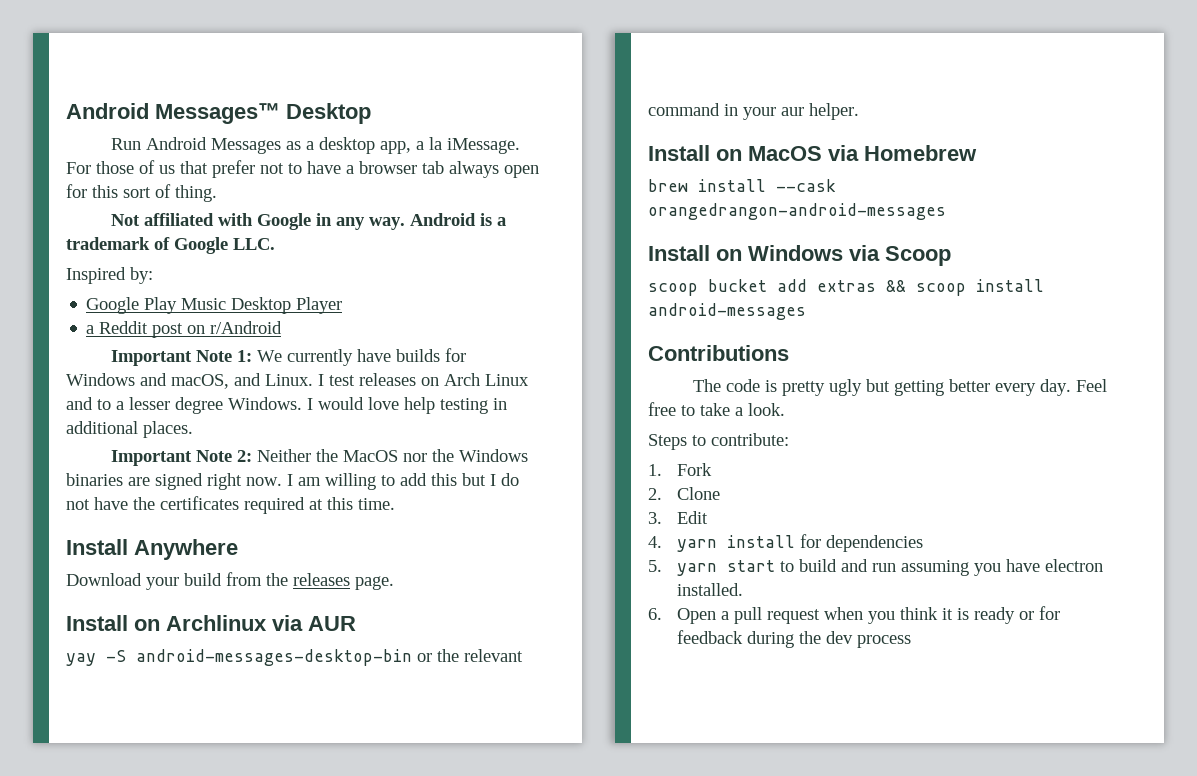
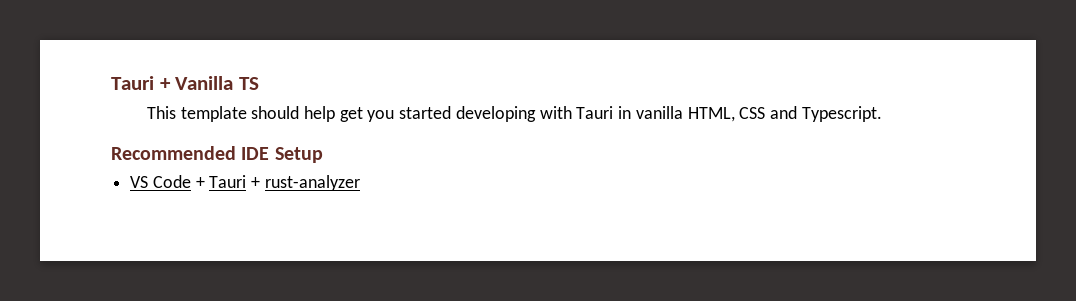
[66,103,371,124] [110,137,520,154] [66,160,539,178] [66,184,217,202] [110,213,506,230] [66,237,275,254] [66,267,153,284] [86,297,343,314] [86,321,283,338] [110,348,466,366] [66,373,529,389] [66,397,507,414] [66,421,193,438] [110,449,528,466] [66,473,519,490] [66,496,395,514] [66,539,238,560] [66,572,394,590] [66,615,356,631] [66,649,523,666] [648,103,859,120] [648,145,977,161] [648,179,836,192] [648,203,946,220] [648,245,951,266] [648,279,1044,296] [648,303,806,320] [648,345,789,361] [692,379,1107,396] [648,402,785,416] [648,433,789,450] [648,463,712,476] [648,487,720,500] [648,511,708,524] [648,534,923,552] [648,559,1103,576] [676,583,743,596] [648,606,1060,624] [676,630,911,648] Android Messages™ Desktop // Run Android Messages as a desktop app, a la iMessage. For those of us that prefer not to have a browser tab always open for this sort of thing. // Not affiliated with Google in any way. Android is a trademark of Google LLC. // Inspired by: // Google Play Music Desktop Player // a Reddit post on r/Android // Important Note 1: We currently have builds for Windows and macOS, and Linux. I test releases on Arch Linux and to a lesser degree Windows. I would love help testing in additional places. // Important Note 2: Neither the MacOS nor the Windows binaries are signed right now. I am willing to add this but I do not have the certificates required at this time. // Install Anywhere // Download your build from the releases page. // Install on Archlinux via AUR // yay -S android-messages-desktop-bin or the relevant command in your aur helper. // Install on MacOS via Homebrew // brew install --cask orangedrangon-android-messages // Install on Windows via Scoop // scoop bucket add extras && scoop install android-messages // Contributions // The code is pretty ugly but getting better every day. Feel free to take a look. // Steps to contribute: // 1. Fork // 2. Clone // 3. Edit // 4. yarn install for dependencies // 5. yarn start to build and run assuming you have electron installed. // 6. Open a pull request when you think it is ready or for feedback during the dev process -> [111,76,259,90] [146,106,882,122] [111,146,323,163] [130,175,360,191] Tauri + Vanilla TS // This template should help get you started developing with Tauri in vanilla HTML, CSS and Typescript. // Recommended IDE Setup // VS Code + Tauri + rust-analyzer

